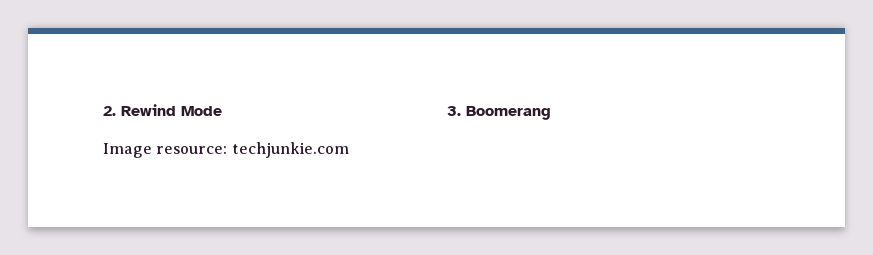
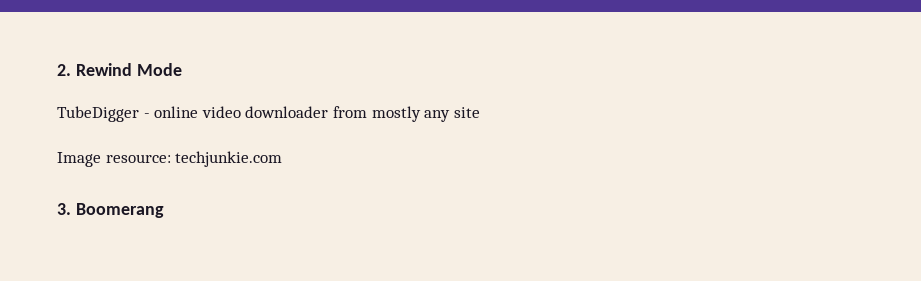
(222, 111) none -> [57,106,480,122] // TubeDigger - online video downloader from mostly any site

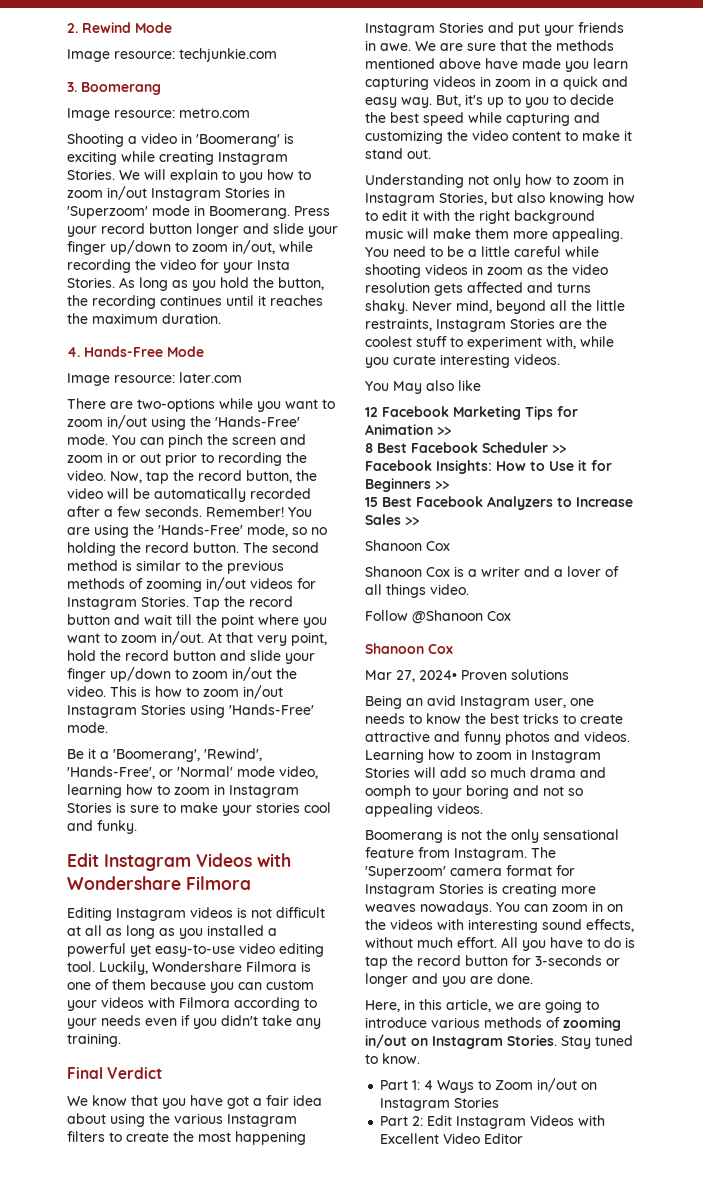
[57,106,480,122] // TubeDigger - online video downloader from mostly any site -> (172, 27) none
(164, 210) none -> [67,108,250,121] [67,133,294,147] [67,151,288,165] [67,169,311,183] [67,186,285,201] [67,205,330,219] [67,223,338,237] [67,240,313,255] [67,259,290,273] [67,277,324,291] [67,295,323,309] [67,313,221,324] [67,346,204,357] [67,372,242,386] [67,398,335,412] [67,415,300,430] [67,434,306,448] [67,452,307,466] [67,470,317,484] [67,488,311,502] [67,506,312,517] [67,524,327,538] [67,542,319,556] [67,560,284,574] [67,577,316,592] [67,596,293,610] [67,614,327,628] [67,631,327,646] [67,650,315,664] [67,667,297,682] [67,685,283,699] [67,704,314,718] [67,722,108,733] [67,748,262,762] [67,766,318,779] [67,784,299,798] [67,802,331,816] [67,820,137,834] [67,853,291,871] [67,876,251,890] [67,907,325,921] [67,925,277,939] [67,943,324,957] [67,961,311,975] [67,979,314,993] [67,997,317,1011] [67,1015,321,1029] [67,1033,121,1047] [67,1067,163,1079] [67,1095,322,1109] [67,1113,297,1127] [67,1131,306,1145] [365,22,624,36] [365,40,614,51] [365,58,628,72] [365,76,628,90] [365,94,614,108] [365,112,600,126] [365,130,632,144] [365,148,431,159] [365,174,624,188] [365,192,635,206] [365,210,595,224] [365,228,623,242] [365,246,599,257] [365,264,608,278] [365,282,591,296] [365,300,625,314] [365,318,607,332] [365,336,614,350] [365,354,560,368] [365,380,481,394] [365,406,578,420] [365,424,451,435] [365,442,566,453] [365,460,612,474] [365,478,449,492] [365,496,633,510] [365,514,419,525] [365,540,450,551] [365,566,619,577] [365,584,469,598] [365,610,511,624] [365,643,453,654] [365,669,569,682] [365,695,594,709] [365,713,623,724] [365,731,630,745] [365,749,601,763] [365,767,606,778] [365,785,583,799] [365,803,483,817] [365,829,619,843] [365,847,556,861] [365,865,575,879] [365,883,596,897] [365,901,623,915] [365,919,634,933] [365,937,635,951] [365,955,620,969] [365,973,533,987] [365,999,599,1013] [365,1017,621,1031] [365,1034,633,1049] [365,1053,420,1064] [380,1078,598,1093] [380,1097,500,1111] [380,1115,606,1129] [380,1133,524,1144] // Image resource: metro.com // Shooting a video in 'Boomerang' is exciting while creating Instagram Stories. We will explain to you how to zoom in/out Instagram Stories in 'Superzoom' mode in Boomerang. Press your record button longer and slide your finger up/down to zoom in/out, while recording the video for your Insta Stories. As long as you hold the button, the recording continues until it reaches the maximum duration. // 4. Hands-Free Mode // Image resource: later.com // There are two-options while you want to zoom in/out using the 'Hands-Free' mode. You can pinch the screen and zoom in or out prior to recording the video. Now, tap the record button, the video will be automatically recorded after a few seconds. Remember! You are using the 'Hands-Free' mode, so no holding the record button. The second method is similar to the previous methods of zooming in/out videos for Instagram Stories. Tap the record button and wait till the point where you want to zoom in/out. At that very point, hold the record button and slide your finger up/down to zoom in/out the video. This is how to zoom in/out Instagram Stories using 'Hands-Free' mode. // Be it a 'Boomerang', 'Rewind', 'Hands-Free', or 'Normal' mode video, learning how to zoom in Instagram Stories is sure to make your stories cool and funky. // Edit Instagram Videos with Wondershare Filmora // Editing Instagram videos is not difficult at all as long as you installed a powerful yet easy-to-use video editing tool. Luckily, Wondershare Filmora is one of them because you can custom your videos with Filmora according to your needs even if you didn't take any training. // Final Verdict // We know that you have got a fair idea about using the various Instagram filters to create the most happening Instagram Stories and put your friends in awe. We are sure that the methods mentioned above have made you learn capturing videos in zoom in a quick and easy way. But, it's up to you to decide the best speed while capturing and customizing the video content to make it stand out. // Understanding not only how to zoom in Instagram Stories, but also knowing how to edit it with the right background music will make them more appealing. You need to be a little careful while shooting videos in zoom as the video resolution gets affected and turns shaky. Never mind, beyond all the little restraints, Instagram Stories are the coolest stuff to experiment with, while you curate interesting videos. // You May also like // 12 Facebook Marketing Tips for Animation >> // 8 Best Facebook Scheduler >> Facebook Insights: How to Use it for Beginners >> // 15 Best Facebook Analyzers to Increase Sales >> // Shanoon Cox // Shanoon Cox is a writer and a lover of all things video. // Follow @Shanoon Cox // Shanoon Cox // Mar 27, 2024• Proven solutions // Being an avid Instagram user, one needs to know the best tricks to create attractive and funny photos and videos. Learning how to zoom in Instagram Stories will add so much drama and oomph to your boring and not so appealing videos. // Boomerang is not the only sensational feature from Instagram. The 'Superzoom' camera format for Instagram Stories is creating more weaves nowadays. You can zoom in on the videos with interesting sound effects, without much effort. All you have to do is tap the record button for 3-seconds or longer and you are done. // Here, in this article, we are going to introduce various methods of zooming in/out on Instagram Stories. Stay tuned to know. // Part 1: 4 Ways to Zoom in/out on Instagram Stories // Part 2: Edit Instagram Videos with Excellent Video Editor

